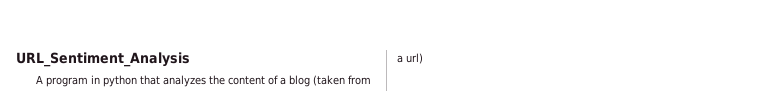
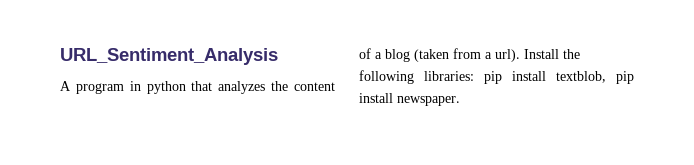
[406,53,423,64] url) -> [495,49,580,62] [359,70,634,84] [359,93,460,106] url). Install the following libraries: pip install textblob, pip install newspaper.

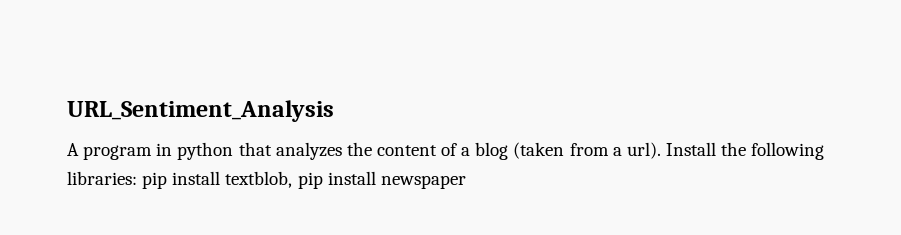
[397,96,460,106] newspaper. -> [380,175,466,189] newspaper

